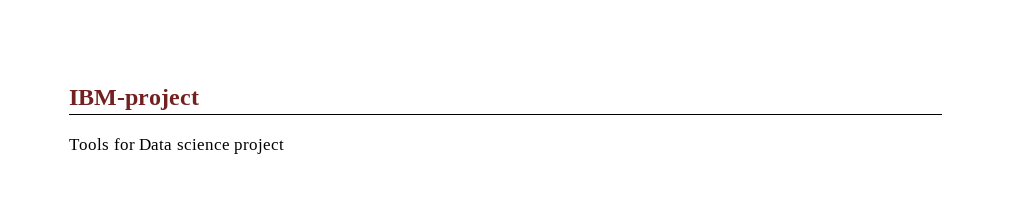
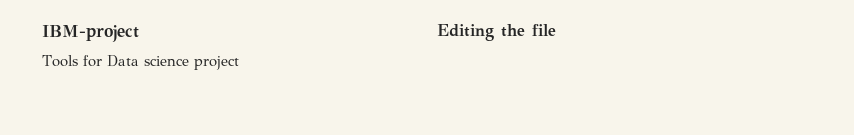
(285, 146) none -> [437,24,556,41] // Editing the file

